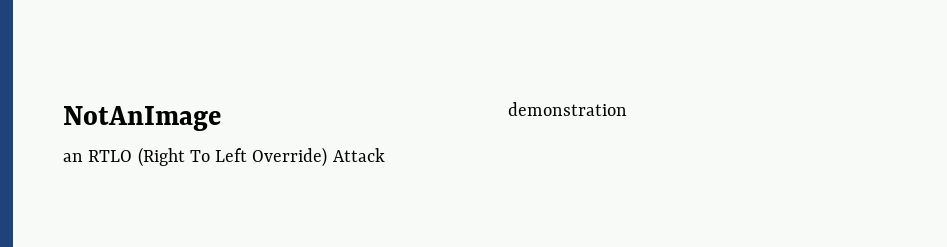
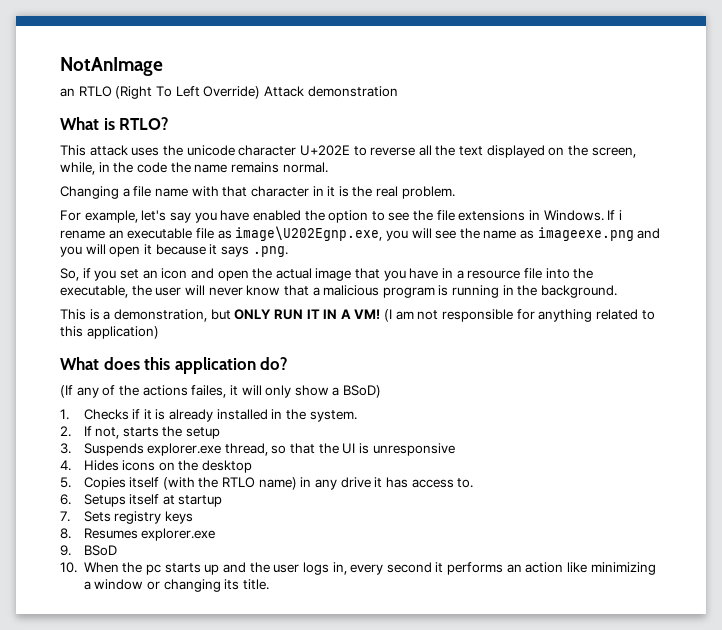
(627, 109) none -> [60,117,170,130] [60,145,636,158] [60,162,328,175] [60,186,455,199] [60,210,622,223] [60,226,661,241] [60,244,288,257] [60,268,594,281] [60,285,618,298] [60,309,655,322] [60,326,159,339] [60,357,289,374] [60,385,382,398] [60,409,357,422] [60,426,221,439] [60,443,455,456] [60,460,253,473] [60,477,474,490] [60,494,223,507] [60,511,193,524] [60,528,216,541] [60,545,117,556] [60,562,656,575] [83,579,269,592] // What is RTLO? // This attack uses the unicode character U+202E to reverse all the text displayed on the screen, while, in the code the name remains normal. // Changing a file name with that character in it is the real problem. // For example, let's say you have enabled the option to see the file extensions in Windows. If i rename an executable file as image\U202Egnp.exe, you will see the name as imageexe.png and you will open it because it says .png. // So, if you set an icon and open the actual image that you have in a resource file into the executable, the user will never know that a malicious program is running in the background. // This is a demonstration, but ONLY RUN IT IN A VM! (I am not responsible for anything related to this application) // What does this application do? // (If any of the actions failes, it will only show a BSoD) // 1. Checks if it is already installed in the system. // 2. If not, starts the setup // 3. Suspends explorer.exe thread, so that the UI is unresponsive // 4. Hides icons on the desktop // 5. Copies itself (with the RTLO name) in any drive it has access to. // 6. Setups itself at startup // 7. Sets registry keys // 8. Resumes explorer.exe // 9. BSoD // 10. When the pc starts up and the user logs in, every second it performs an action like minimizing a window or changing its title.

